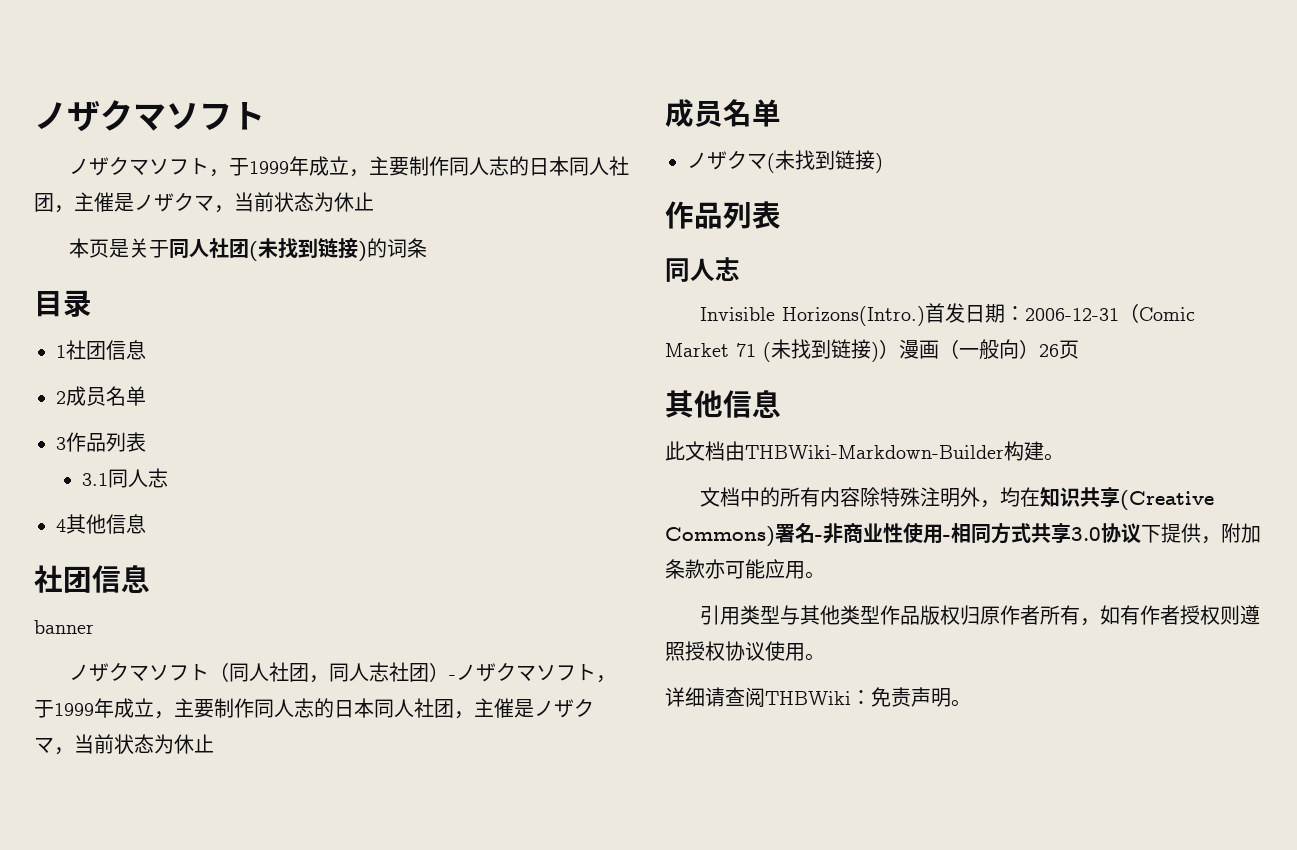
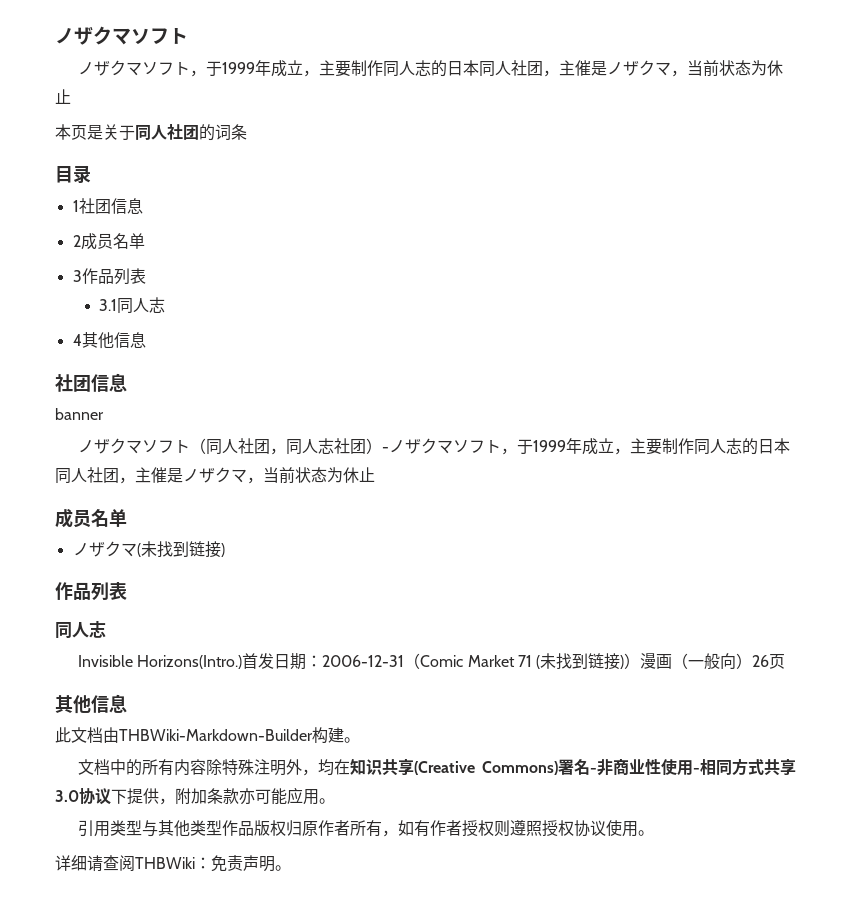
[249,238,368,262] (未找到链接) -> (199, 132) none

